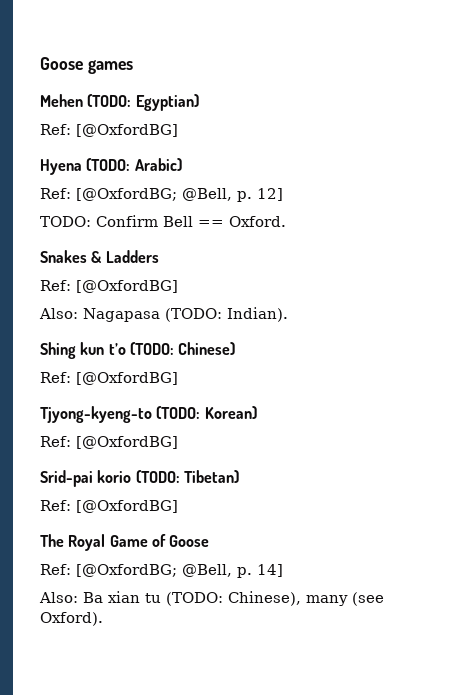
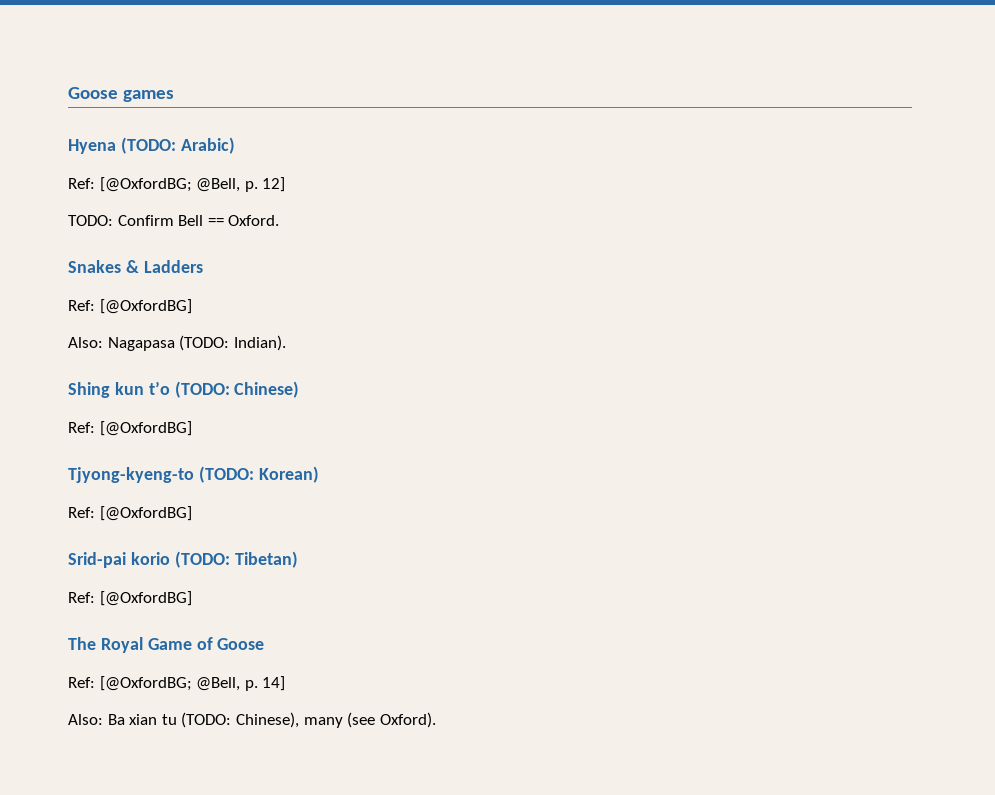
[40,94,199,111] [40,124,178,137] // Mehen (TODO: Egyptian) // Ref: [@OxfordBG] -> (174, 96) none

